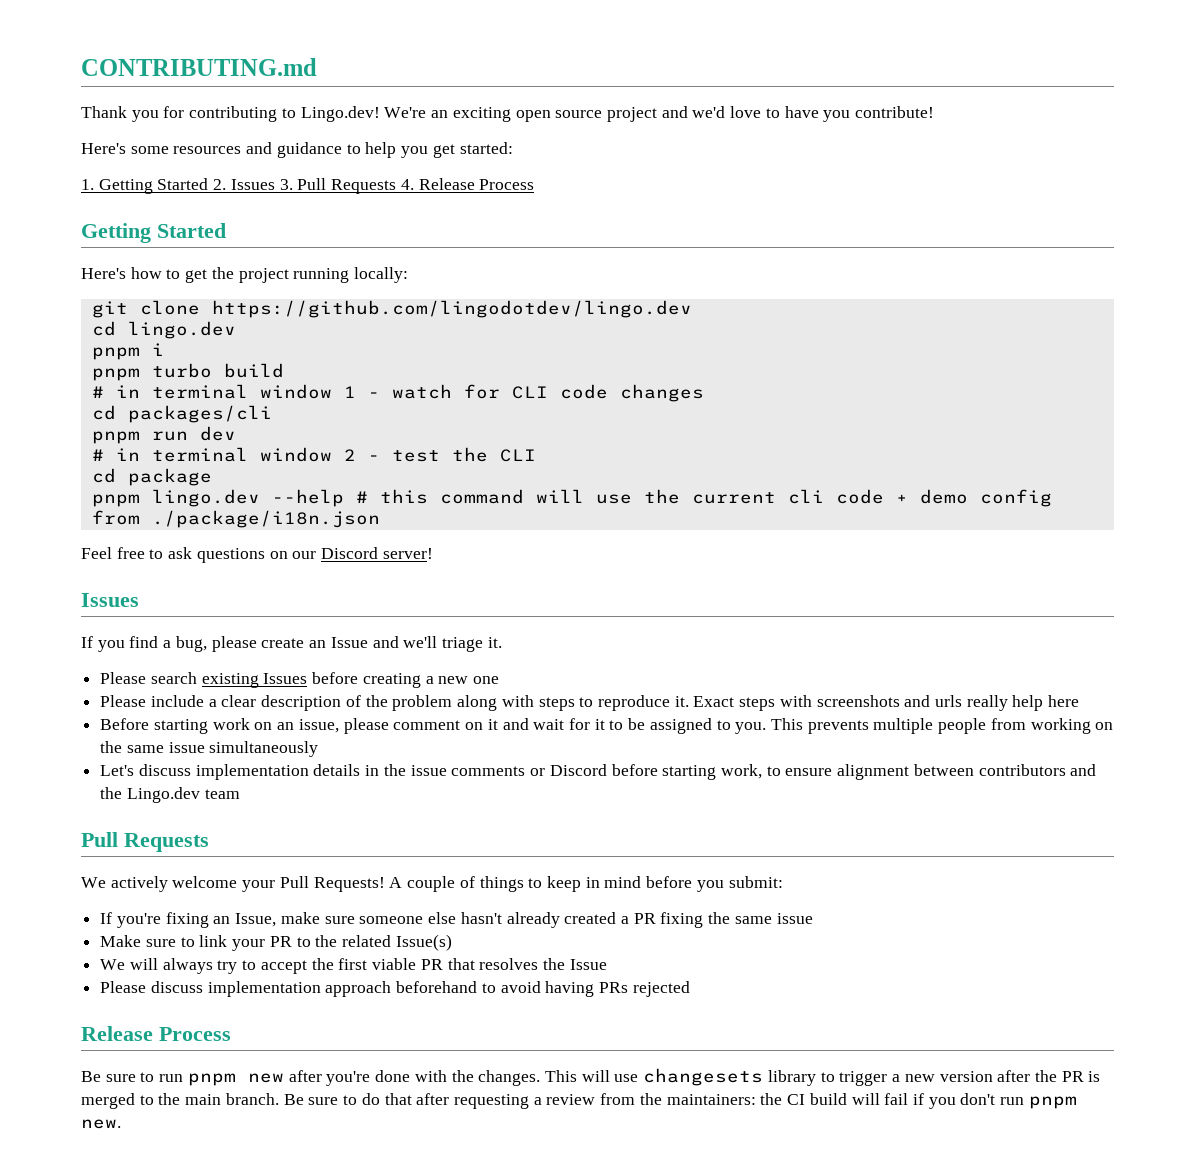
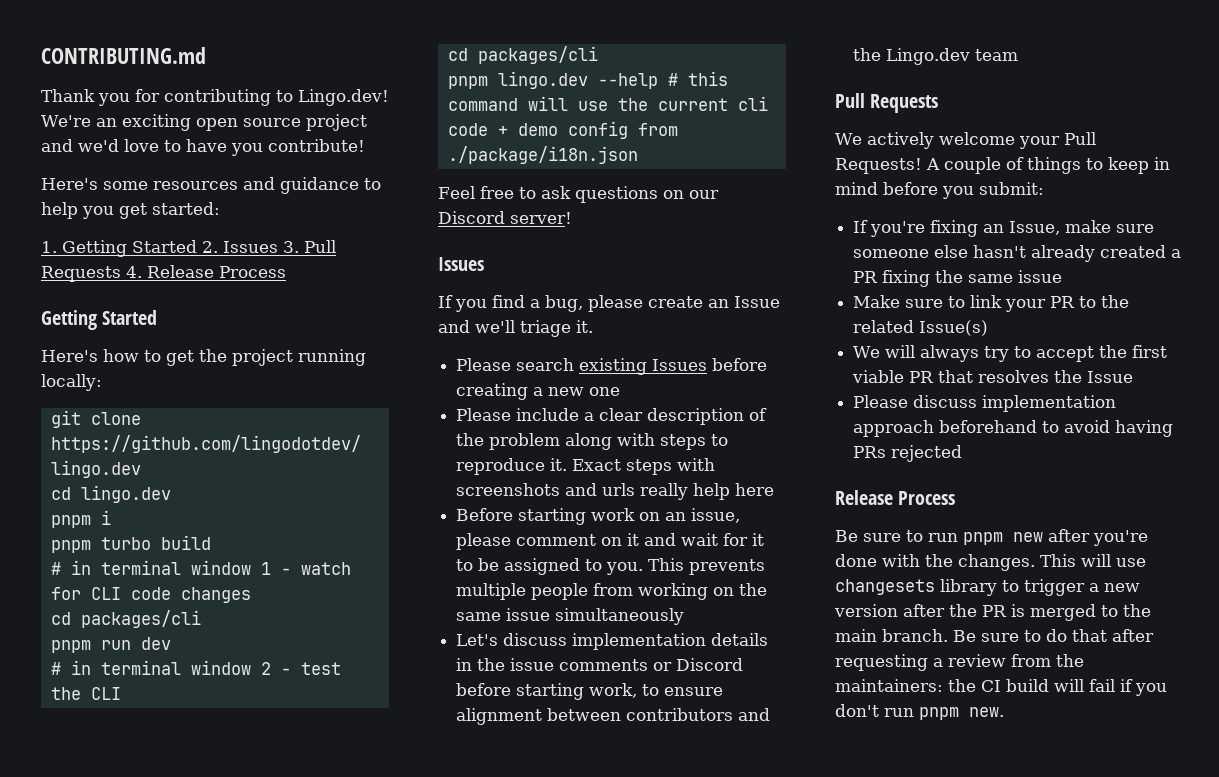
[127,468,212,486] package -> [477,46,598,64] packages/cli

